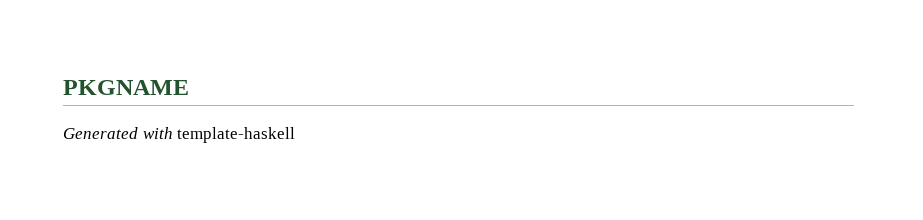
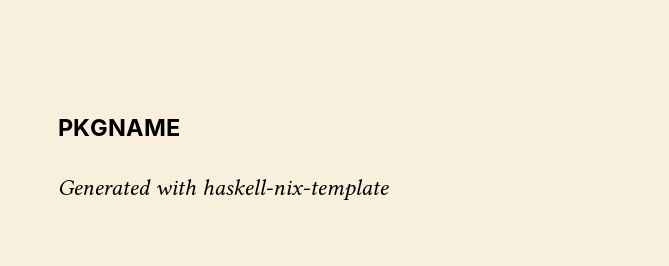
[177,127,296,143] template-haskell -> [202,179,390,201] haskell-nix-template

